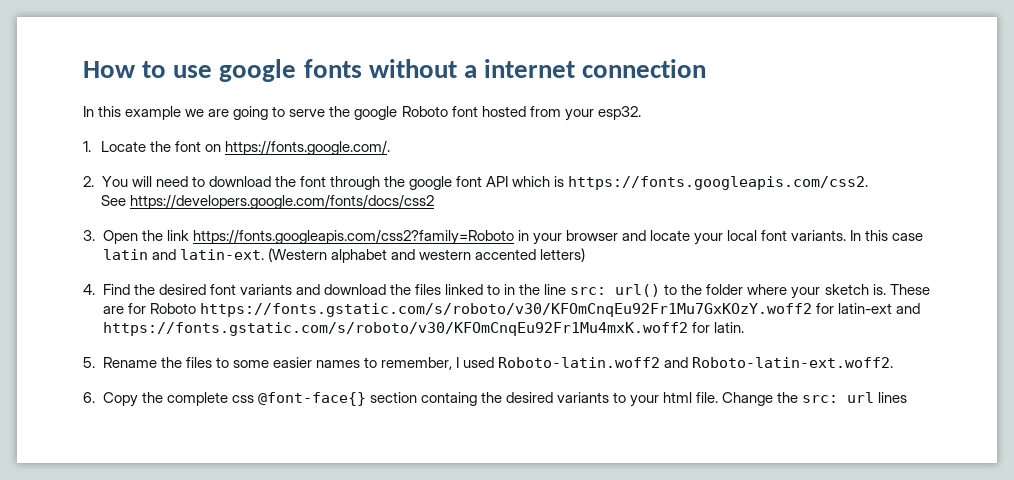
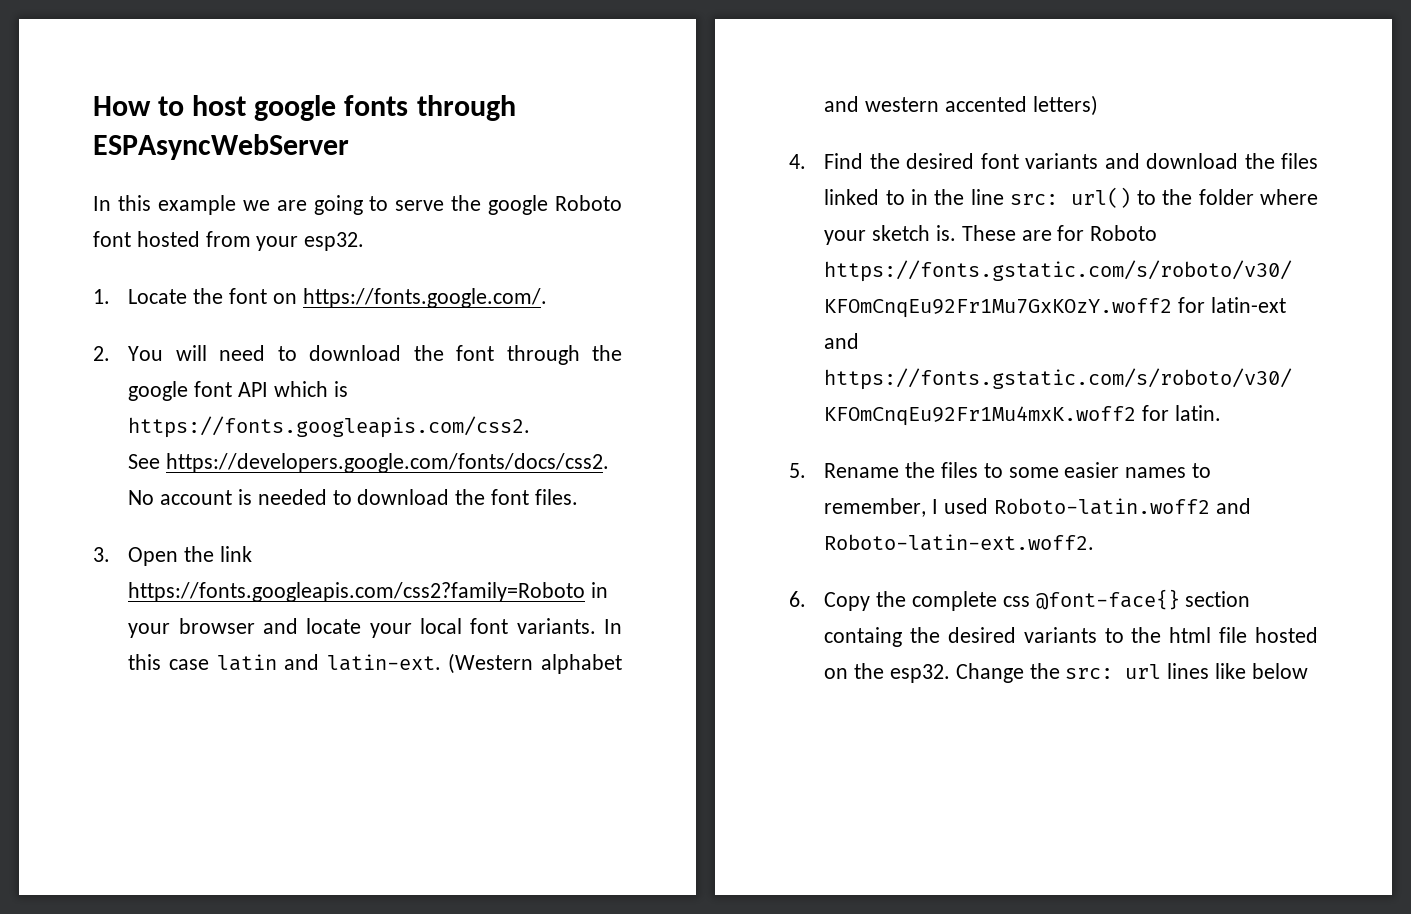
[173,65,213,78] use -> [192,95,247,116] host
[368,59,707,78] without a internet connection -> [416,95,516,121] [93,134,349,160] through ESPAsyncWebServer
[129,194,434,209] https://developers.google.com/fonts/docs/css2 -> [166,453,610,473] [128,489,578,505] https://developers.google.com/fonts/docs/css2. No account is needed to download the font files.
[630,392,719,407] your html file. -> [1131,627,1318,643] [824,663,950,683] the html file hosted on the esp32.
(908, 397) none -> [1214,663,1308,679] like below

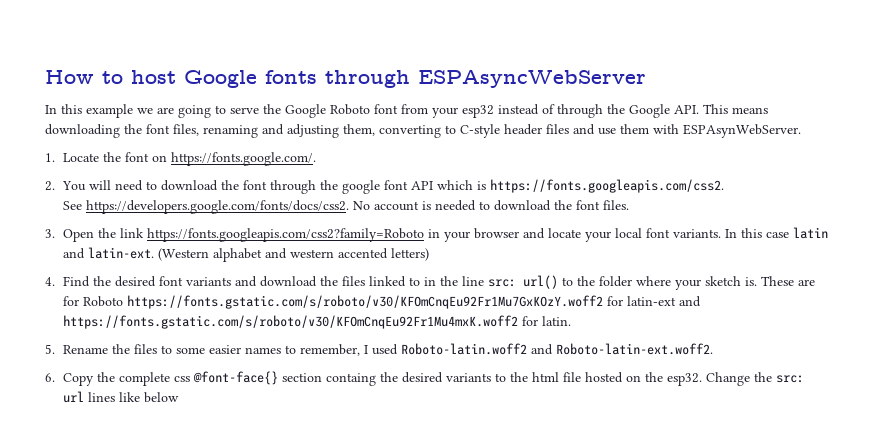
[254,95,337,121] google -> [184,70,257,88] Google
[488,195,549,215] google -> [285,104,326,118] Google
[136,231,200,247] hosted -> (398, 109) none
[304,232,365,251] esp32. -> [462,104,768,118] [45,124,801,138] esp32 instead of through the Google API. This means downloading the font files, renaming and adjusting them, converting to C-style header files and use them with ESPAsynWebServer.

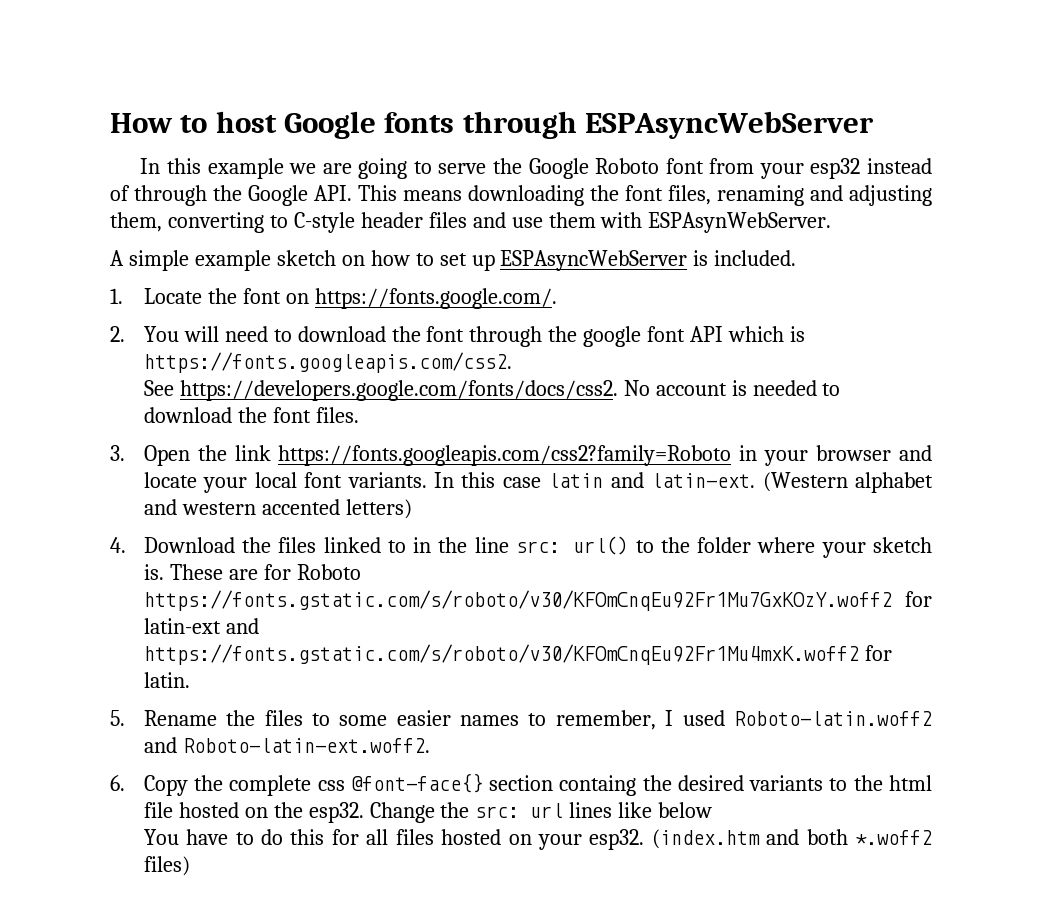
(801, 131) none -> [110,250,797,271] // A simple example sketch on how to set up ESPAsyncWebServer is included.
[62,276,317,287] Find the desired font variants and download -> [143,537,235,553] Download
(179, 397) none -> [143,829,932,850] [143,856,190,876] // You have to do this for all files hosted on your esp32. (index.htm and both *.woff2 files)

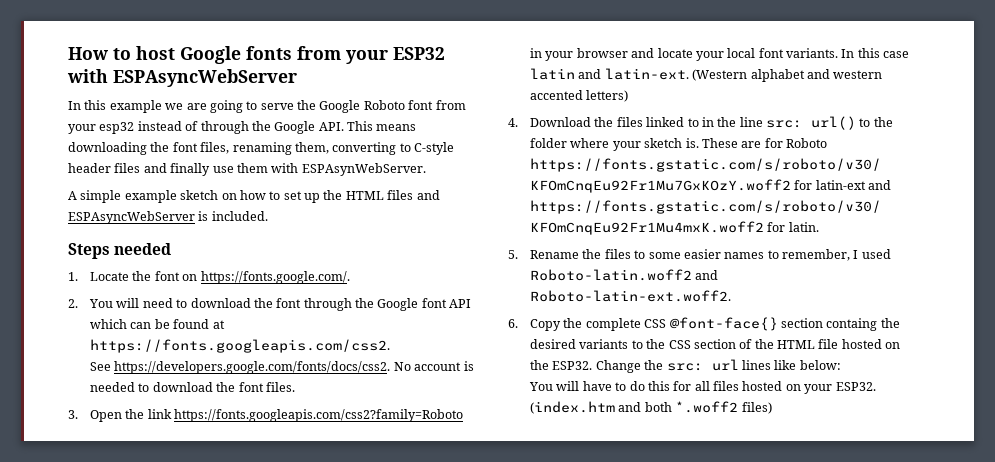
[462,111,577,139] through -> [297,46,445,64] [67,69,108,83] from your ESP32 with
[810,185,932,206] and adjusting -> (292, 148) none
(506, 220) none -> [170,163,211,176] finally
(495, 262) none -> [323,190,440,200] the HTML files and
(797, 258) none -> [68,243,172,259] // Steps needed
[583,326,642,347] google -> [377,298,419,311] Google
[790,326,806,342] is -> [130,319,225,329] can be found at
[317,780,345,791] css -> [644,319,667,328] CSS
[888,775,932,791] html -> [668,339,816,349] CSS section of the HTML
[308,802,364,823] esp32. -> [552,361,593,370] ESP32.
[658,802,713,818] [143,829,179,845] below // You -> [799,360,841,370] [529,381,580,391] below: // You will
[589,829,645,850] esp32. -> [835,382,876,391] ESP32.

